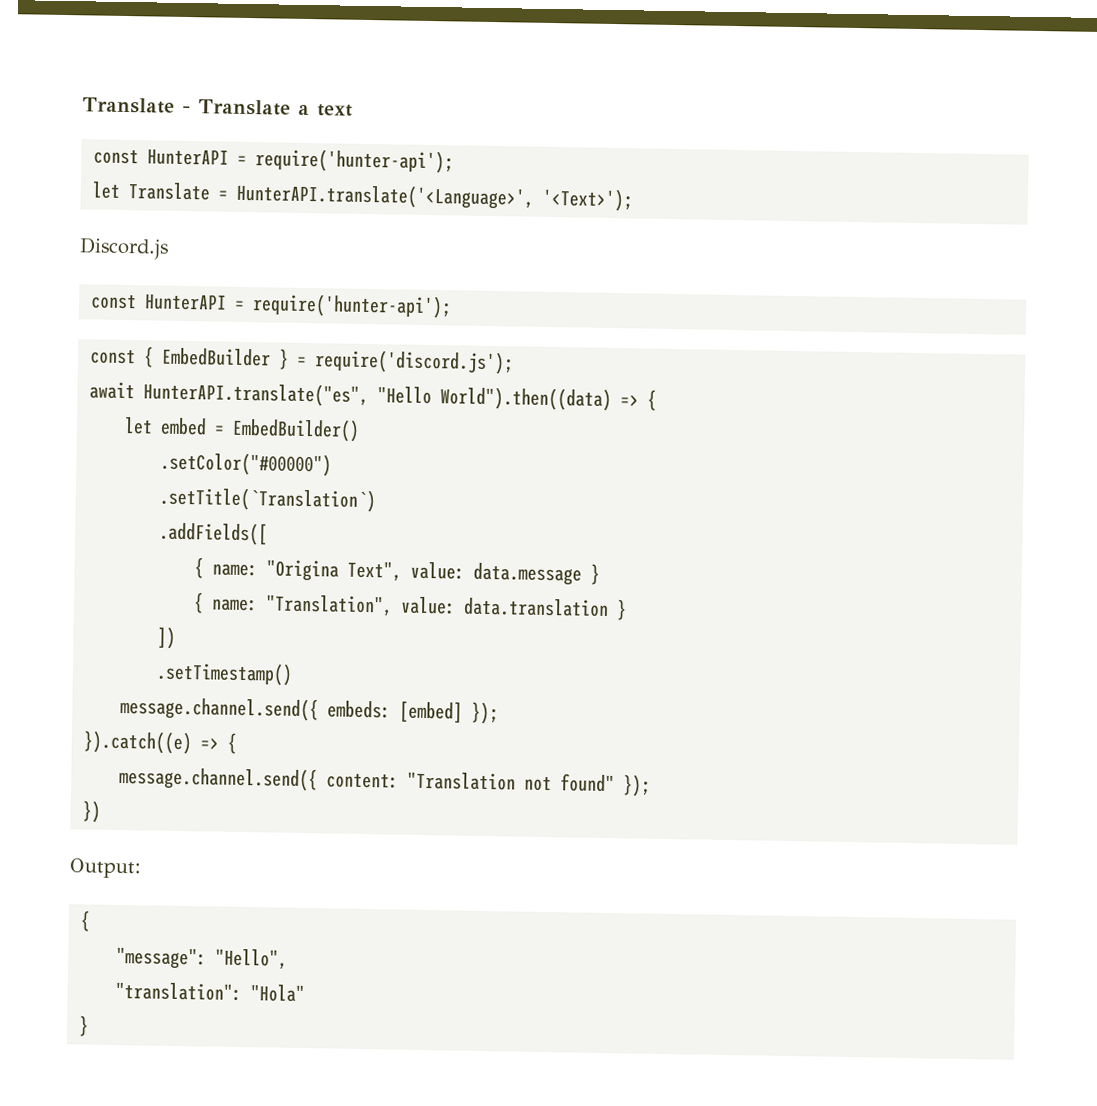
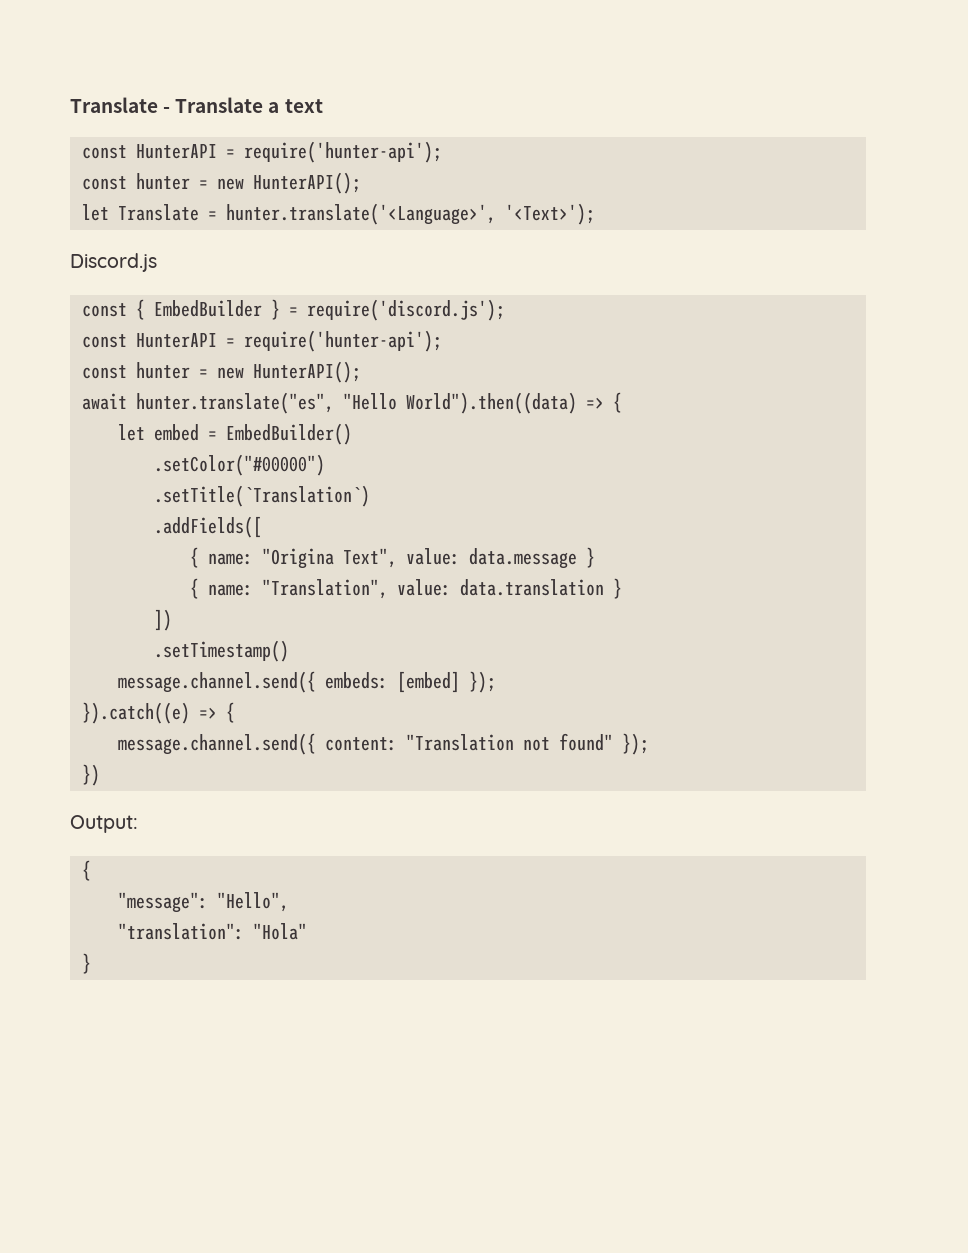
(455, 161) none -> [81,172,361,194] // const hunter = new HunterAPI();
[236,182,535,210] HunterAPI.translate('<Language>', -> [225,203,496,225] hunter.translate('<Language>',
[90,293,453,319] // const HunterAPI = require('hunter-api'); -> (157, 262) none
(515, 362) none -> [81,330,442,352] [81,361,361,383] // const HunterAPI = require('hunter-api'); // const hunter = new HunterAPI();
[143,381,370,408] HunterAPI.translate("es", -> [135,392,334,414] hunter.translate("es",

